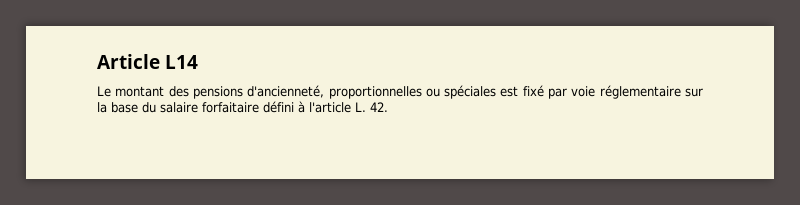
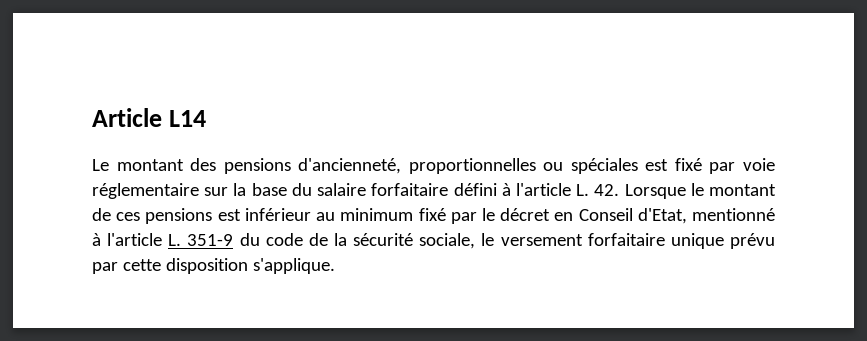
(388, 107) none -> [624,183,776,199] [92,208,775,224] [92,233,775,249] [92,258,335,274] Lorsque le montant de ces pensions est inférieur au minimum fixé par le décret en Conseil d'Etat, mentionné à l'article L. 351-9 du code de la sécurité sociale, le versement forfaitaire unique prévu par cette disposition s'applique.

